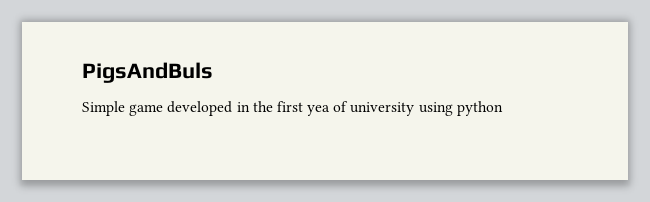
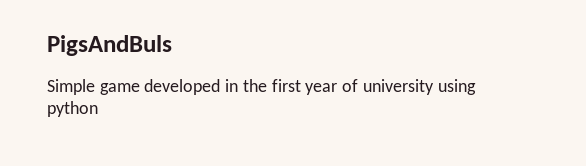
[307,105,331,116] yea -> [305,83,338,95] year

